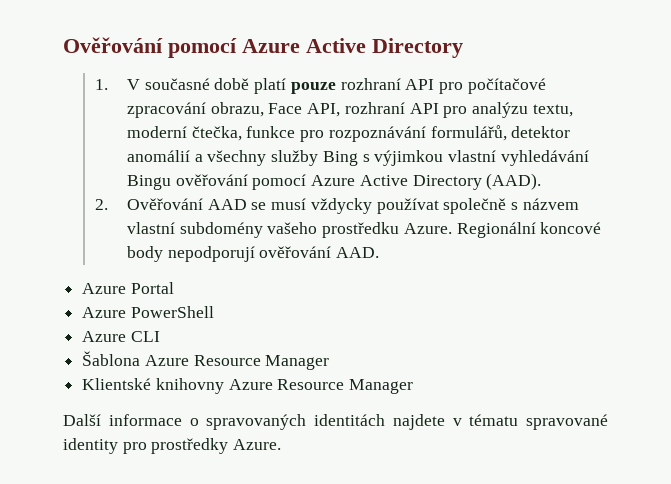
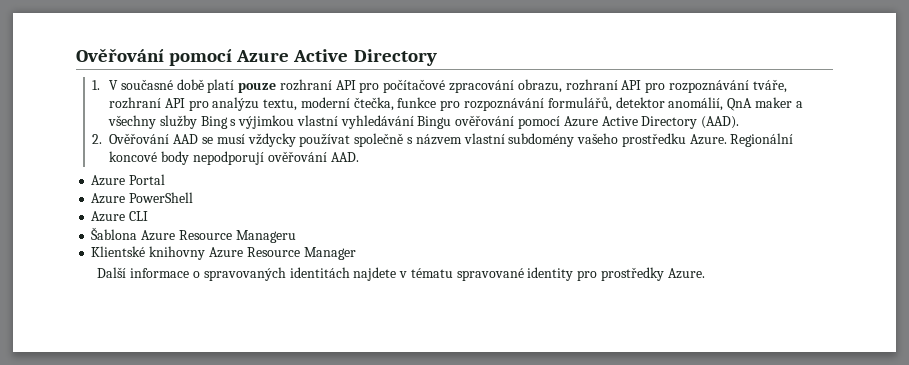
[268,103,341,117] Face API, -> [565,79,787,93] rozhraní API pro rozpoznávání tváře,
[126,150,190,162] anomálií -> [668,97,792,111] anomálií, QnA maker
[265,355,330,370] Manager -> [235,230,296,243] Manageru

